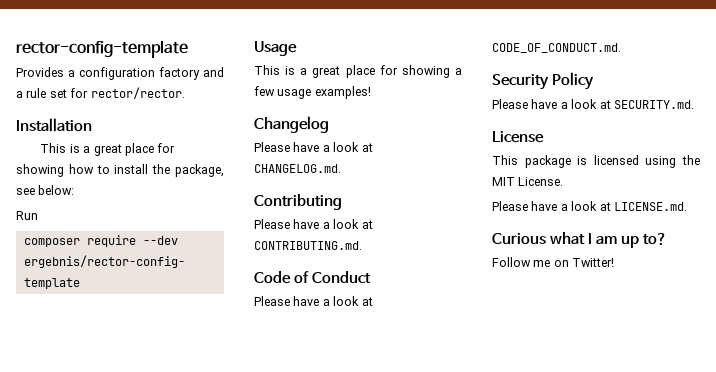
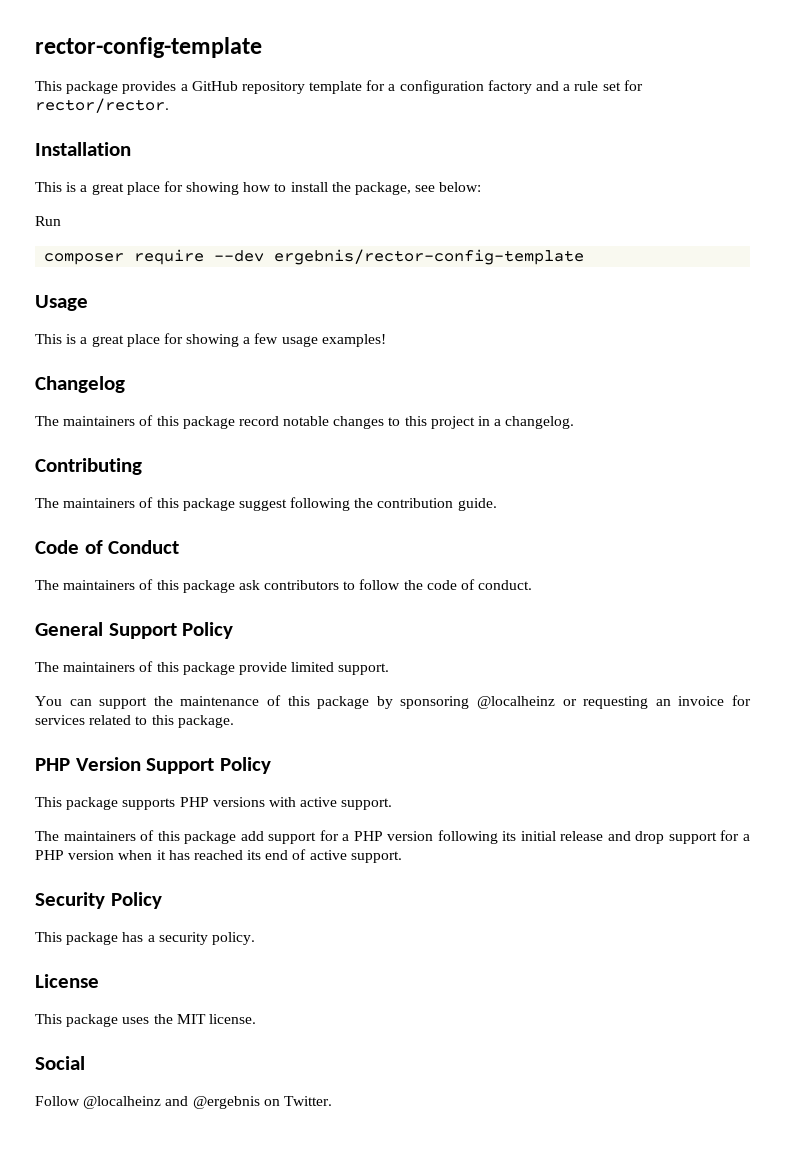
[16,67,64,77] Provides -> [35,80,386,94] This package provides a GitHub repository template for
[254,142,373,152] [254,164,341,173] [254,194,342,210] [254,219,373,229] [254,241,362,250] [254,271,371,284] [254,296,373,306] [492,43,621,53] [492,72,594,90] [492,99,694,109] [492,131,544,143] [492,155,700,168] [492,177,564,186] [492,201,687,211] [492,232,667,248] [492,257,615,267] Please have a look at CHANGELOG.md. // Contributing // Please have a look at CONTRIBUTING.md. // Code of Conduct // Please have a look at CODE_OF_CONDUCT.md. // Security Policy // Please have a look at SECURITY.md. // License // This package is licensed using the MIT License. // Please have a look at LICENSE.md. // Curious what I am up to? // Follow me on Twitter! -> [35,415,575,429] [35,458,142,475] [35,497,497,511] [35,540,180,554] [35,579,533,593] [35,622,234,639] [35,661,390,675] [35,695,752,709] [35,715,234,728] [35,757,272,774] [35,797,393,810] [35,830,750,844] [35,849,402,863] [35,892,162,909] [35,932,255,945] [35,974,99,988] [35,1014,256,1027] [35,1056,85,1070] [35,1096,332,1109] The maintainers of this package record notable changes to this project in a changelog. // Contributing // The maintainers of this package suggest following the contribution guide. // Code of Conduct // The maintainers of this package ask contributors to follow the code of conduct. // General Support Policy // The maintainers of this package provide limited support. // You can support the maintenance of this package by sponsoring @localheinz or requesting an invoice for services related to this package. // PHP Version Support Policy // This package supports PHP versions with active support. // The maintainers of this package add support for a PHP version following its initial release and drop support for a PHP version when it has reached its end of active support. // Security Policy // This package has a security policy. // License // This package uses the MIT license. // Social // Follow @localheinz and @ergebnis on Twitter.

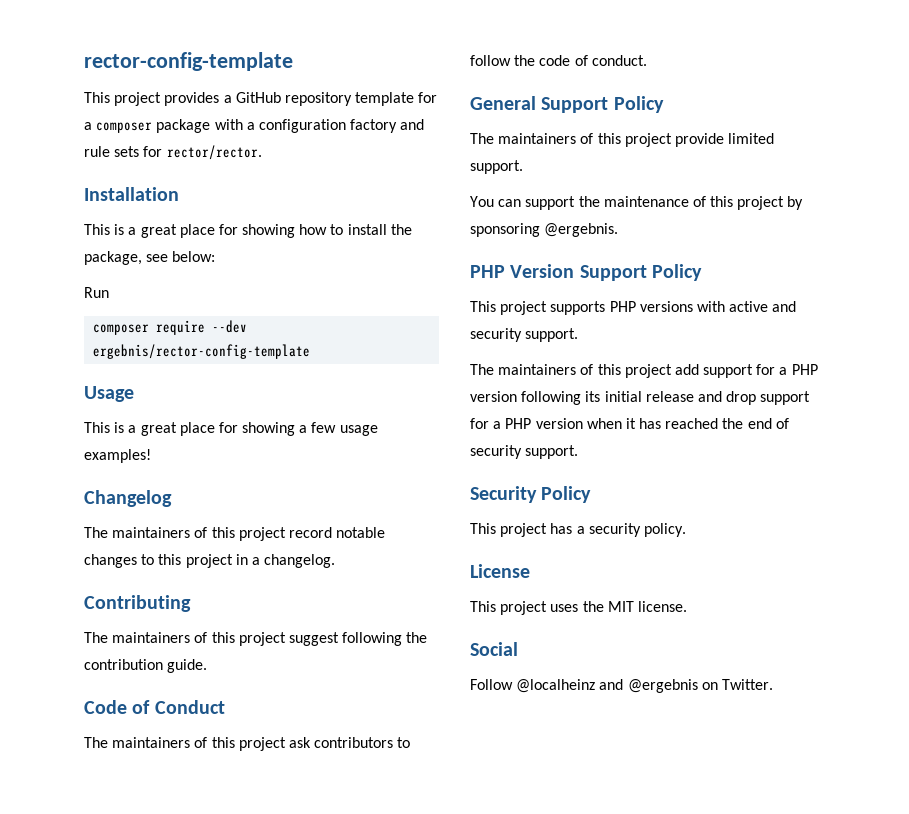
[66,81,119,94] package -> [114,92,162,106] project
[399,80,621,94] configuration factory and a rule set -> [96,119,425,133] [84,146,140,157] composer package with a configuration factory and rule sets
[182,416,235,429] package -> [238,527,286,541] project
[182,498,235,511] package -> [238,632,286,646] project
[182,580,235,593] package -> [238,737,286,751] project
[182,662,235,675] package -> [624,133,672,147] project
[317,696,370,709] package -> [737,196,785,210] project
[477,695,752,709] [35,715,234,728] @localheinz or requesting an invoice for services related to this package. -> [544,223,619,237] @ergebnis.
[66,797,119,810] package -> [500,301,548,315] project
(338, 802) none -> [772,301,797,312] [470,328,522,342] and security
[184,831,237,844] package -> [624,364,672,378] project
[247,850,262,860] its -> [722,418,744,429] the
[309,850,347,860] active -> [470,445,522,459] security
[66,932,119,945] package -> [500,523,548,537] project
[66,1014,119,1027] package -> [500,601,548,615] project

